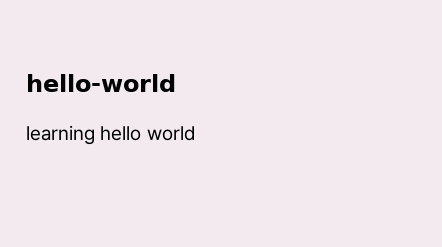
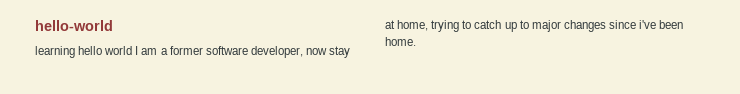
(196, 133) none -> [135,46,351,58] [385,20,684,32] [385,37,416,46] I am a former software developer, now stay at home, trying to catch up to major changes since i've been home.

